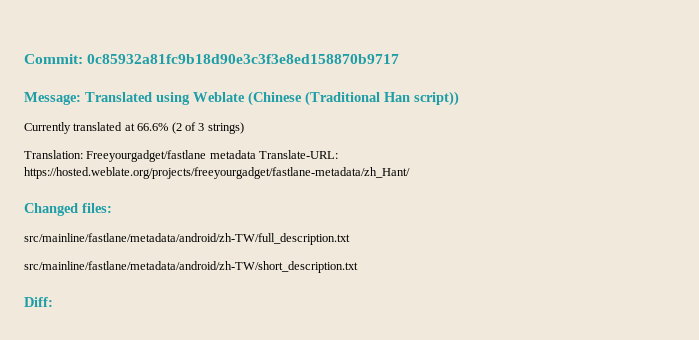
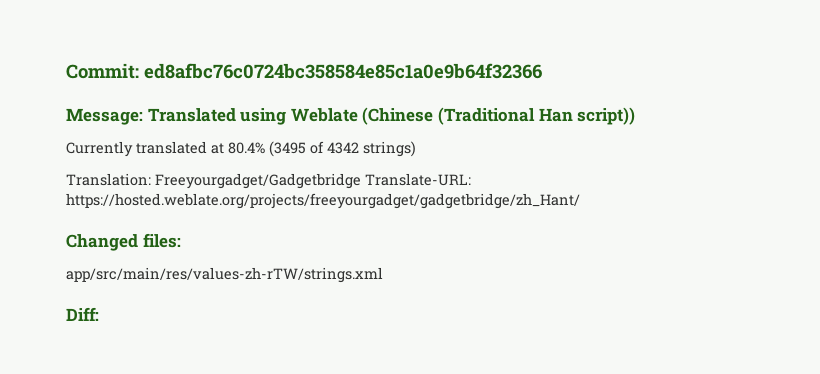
[87,54,400,64] 0c85932a81fc9b18d90e3c3f3e8ed158870b9717 -> [144,63,542,79] ed8afbc76c0724bc358584e85c1a0e9b64f32366
[137,122,244,134] [24,150,339,162] [24,167,410,179] 66.6% (2 of 3 strings) // Translation: Freeyourgadget/fastlane metadata Translate-URL: https://hosted.weblate.org/projects/freeyourgadget/fastlane-metadata/zh_Hant/ -> [228,141,416,157] [66,173,471,189] [66,193,580,209] 80.4% (3495 of 4342 strings) // Translation: Freeyourgadget/Gadgetbridge Translate-URL: https://hosted.weblate.org/projects/freeyourgadget/gadgetbridge/zh_Hant/
[24,233,350,245] [24,261,358,273] src/mainline/fastlane/metadata/android/zh-TW/full_description.txt // src/mainline/fastlane/metadata/android/zh-TW/short_description.txt -> [66,267,383,283] app/src/main/res/values-zh-rTW/strings.xml

